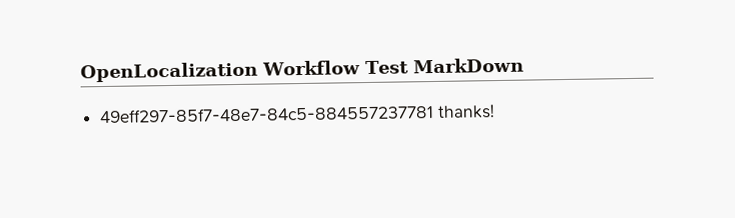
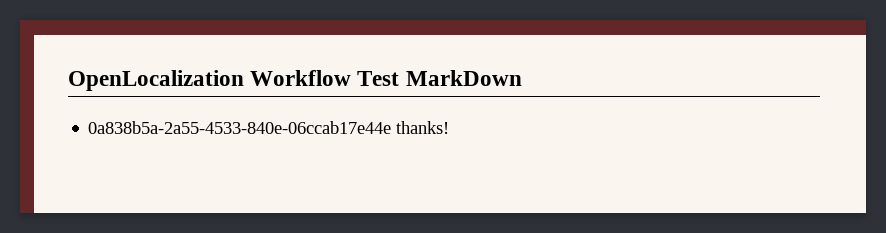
[99,104,435,124] 49eff297-85f7-48e7-84c5-884557237781 -> [88,121,392,134] 0a838b5a-2a55-4533-840e-06ccab17e44e

